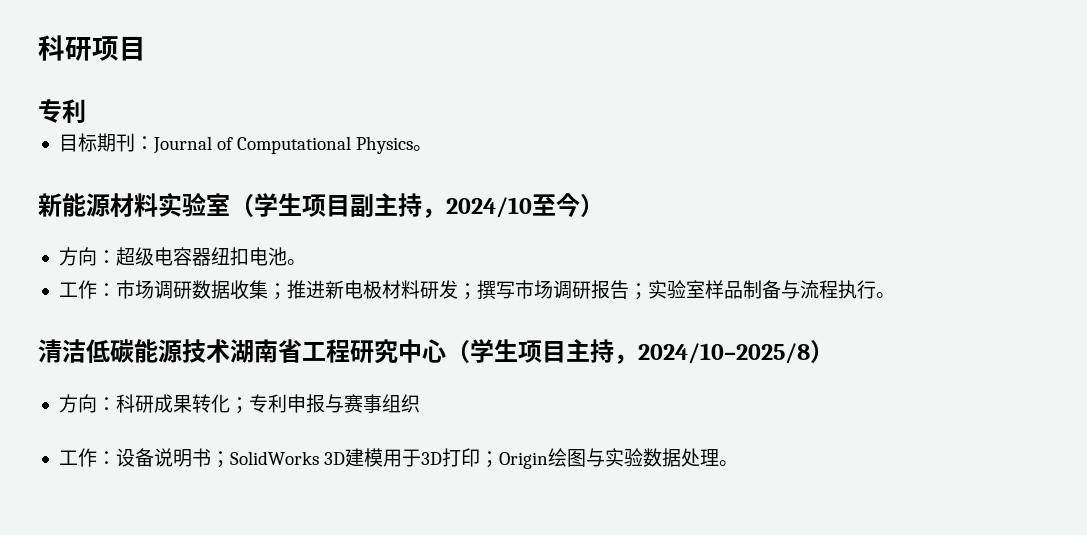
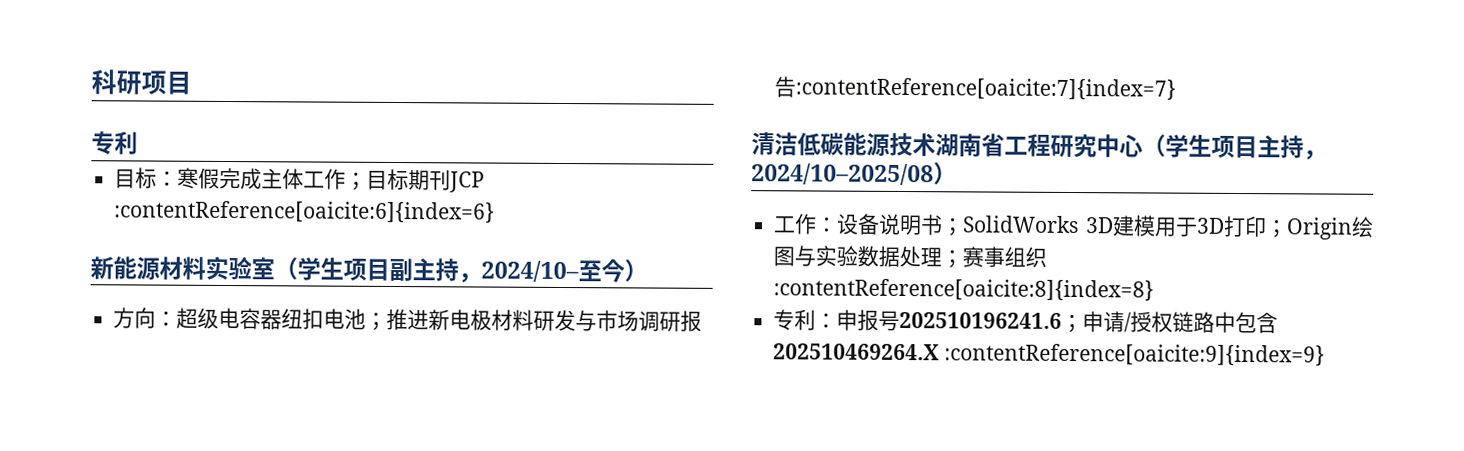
[96,133,433,154] 期刊：Journal of Computational Physics。 -> [156,167,486,193] [114,200,496,224] ：寒假完成主体工作；目标期刊JCP :contentReference[oaicite:6]{index=6}
[446,197,532,218] 2024/10 -> [481,260,579,283] 2024/10–
[286,259,306,265] [58,280,268,300] 。 // 工作：市场调研数据收集 -> (367, 319) none
[457,280,515,300] ；撰写 -> [575,310,598,332] 与
[628,280,895,300] ；实验室样品制备与流程执行。 -> [795,77,1177,101] :contentReference[oaicite:7]{index=7}
[638,339,834,364] [58,394,420,414] 2024/10–2025/8） // 方向：科研成果转化；专利申报与赛事组织 -> [751,162,957,186] 2024/10–2025/08）
[719,460,739,466] 。 -> [941,246,1048,269] [773,278,1155,302] [773,309,1279,334] [773,343,1325,367] ；赛事组织:contentReference[oaicite:8]{index=8} // 专利：申报号202510196241.6；申请/授权链路中包含202510469264.X :contentReference[oaicite:9]{index=9}

